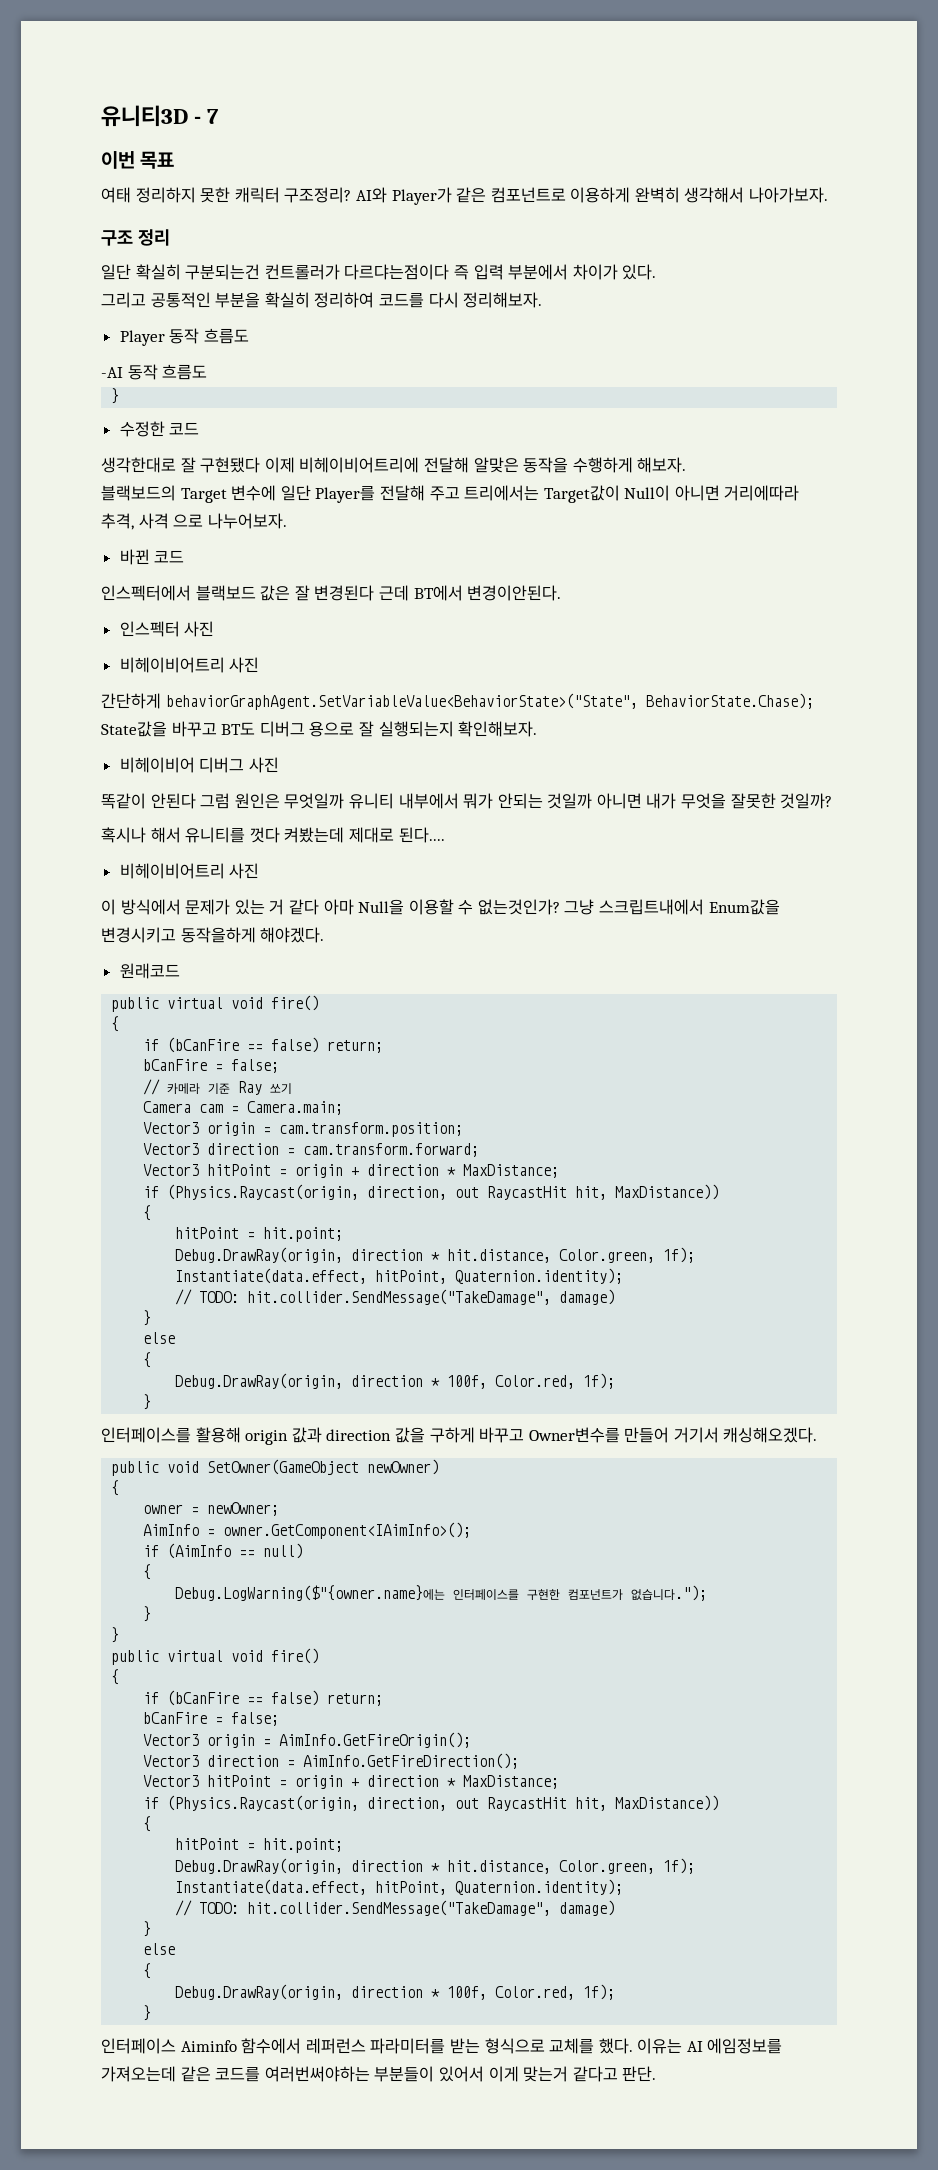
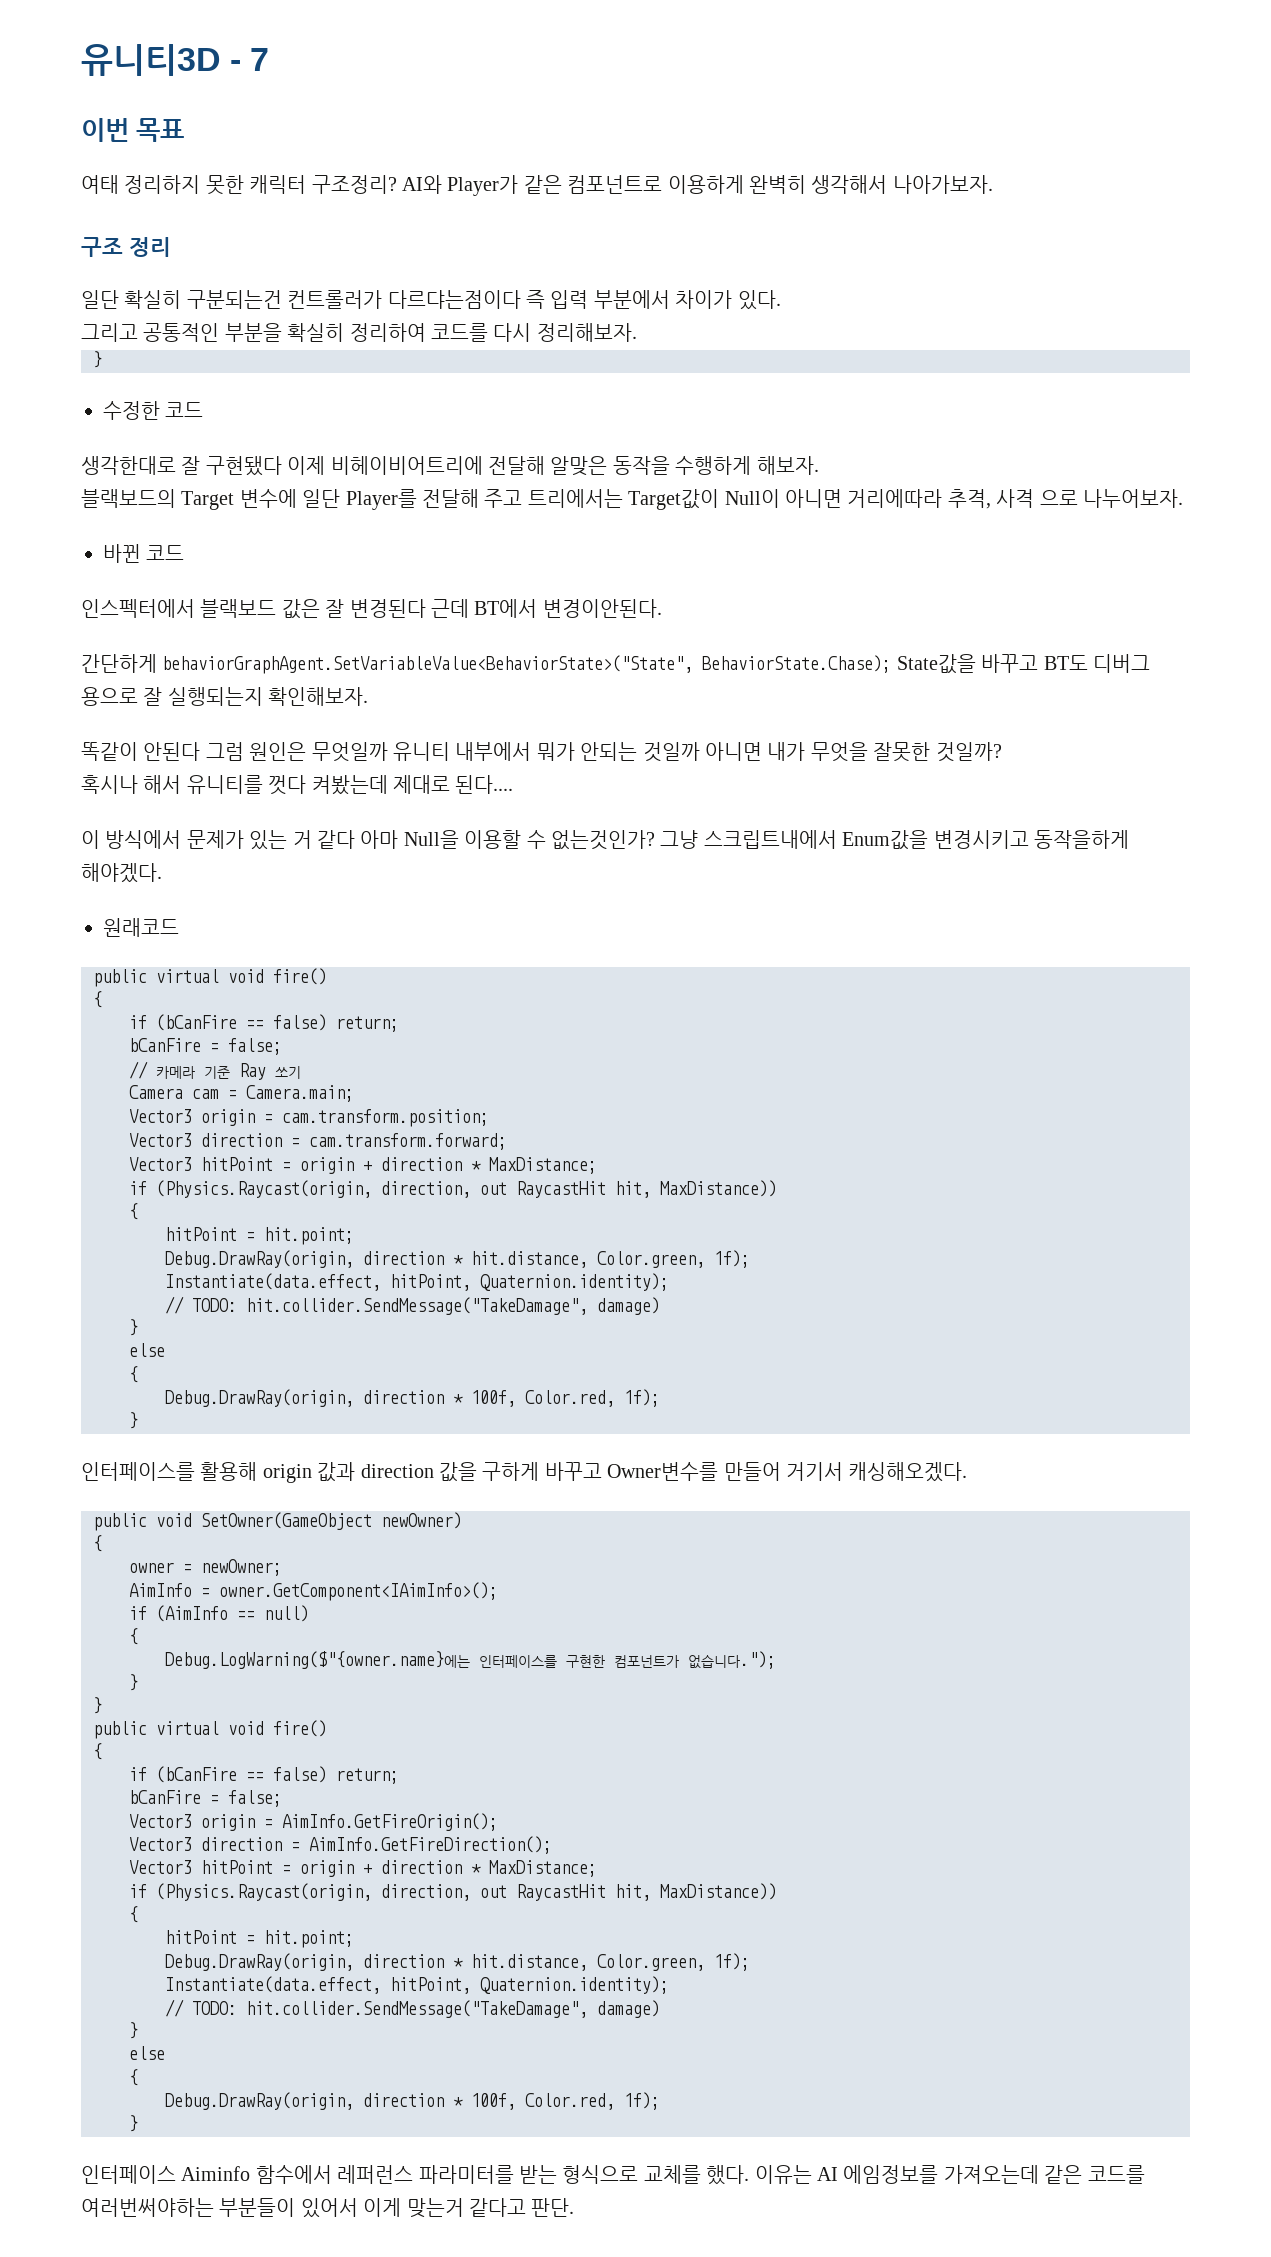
[119,328,249,346] [101,364,208,380] // Player 동작 흐름도 // -AI 동작 흐름도 -> (637, 332) none
[119,621,215,637] [119,657,260,673] // 인스펙터 사진 // 비헤이비어트리 사진 -> (662, 608) none
[119,757,279,773] // 비헤이비어 디버그 사진 -> (369, 696) none
[119,863,260,879] // 비헤이비어트리 사진 -> (514, 784) none

